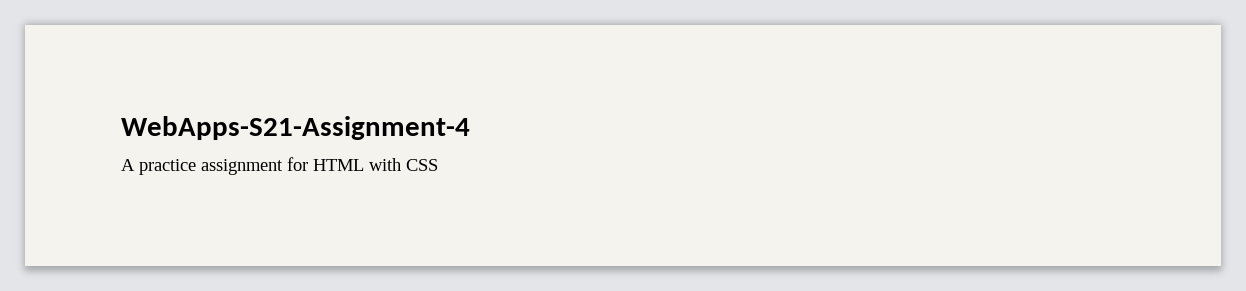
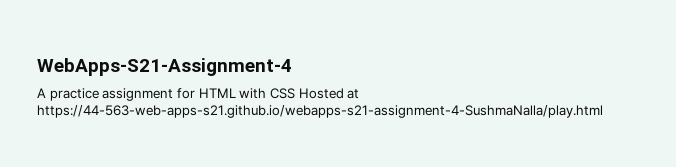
(438, 165) none -> [298,88,360,99] [37,105,603,118] Hosted at https://44-563-web-apps-s21.github.io/webapps-s21-assignment-4-SushmaNalla/play.html

